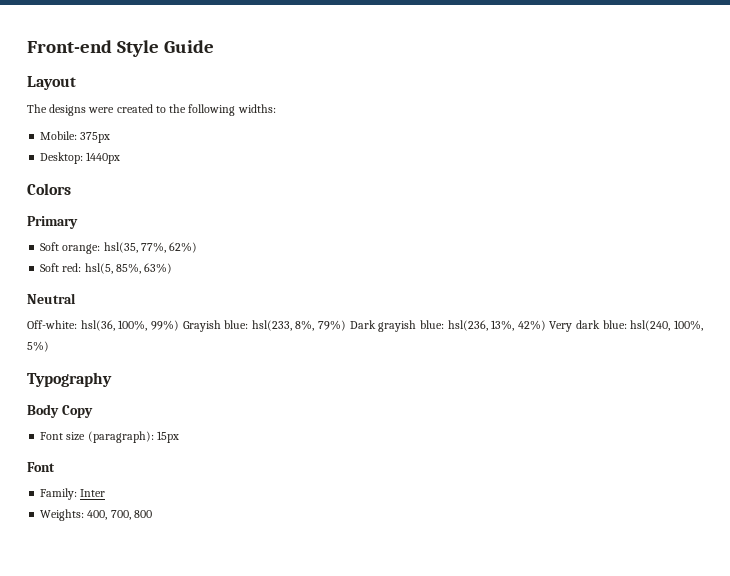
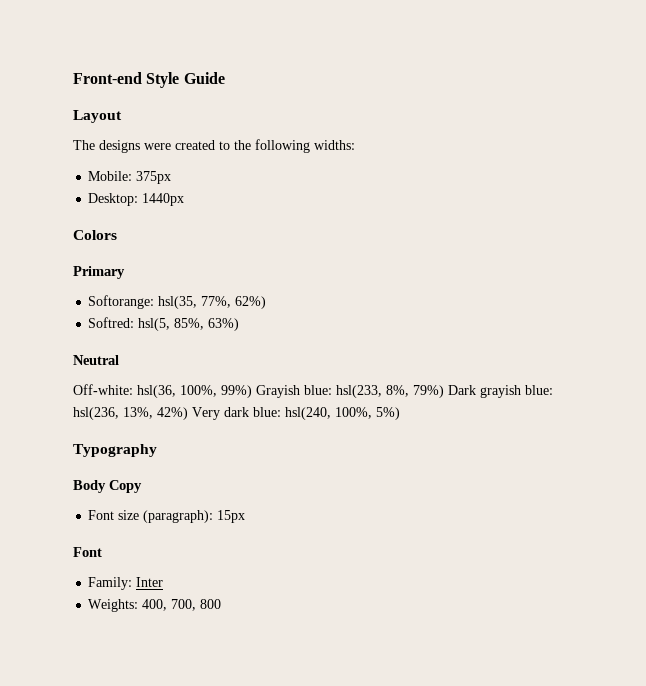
[40,242,101,254] Soft orange: -> [88,295,155,309] Softorange:
[40,263,82,272] Soft red: -> [88,317,135,328] Softred:

